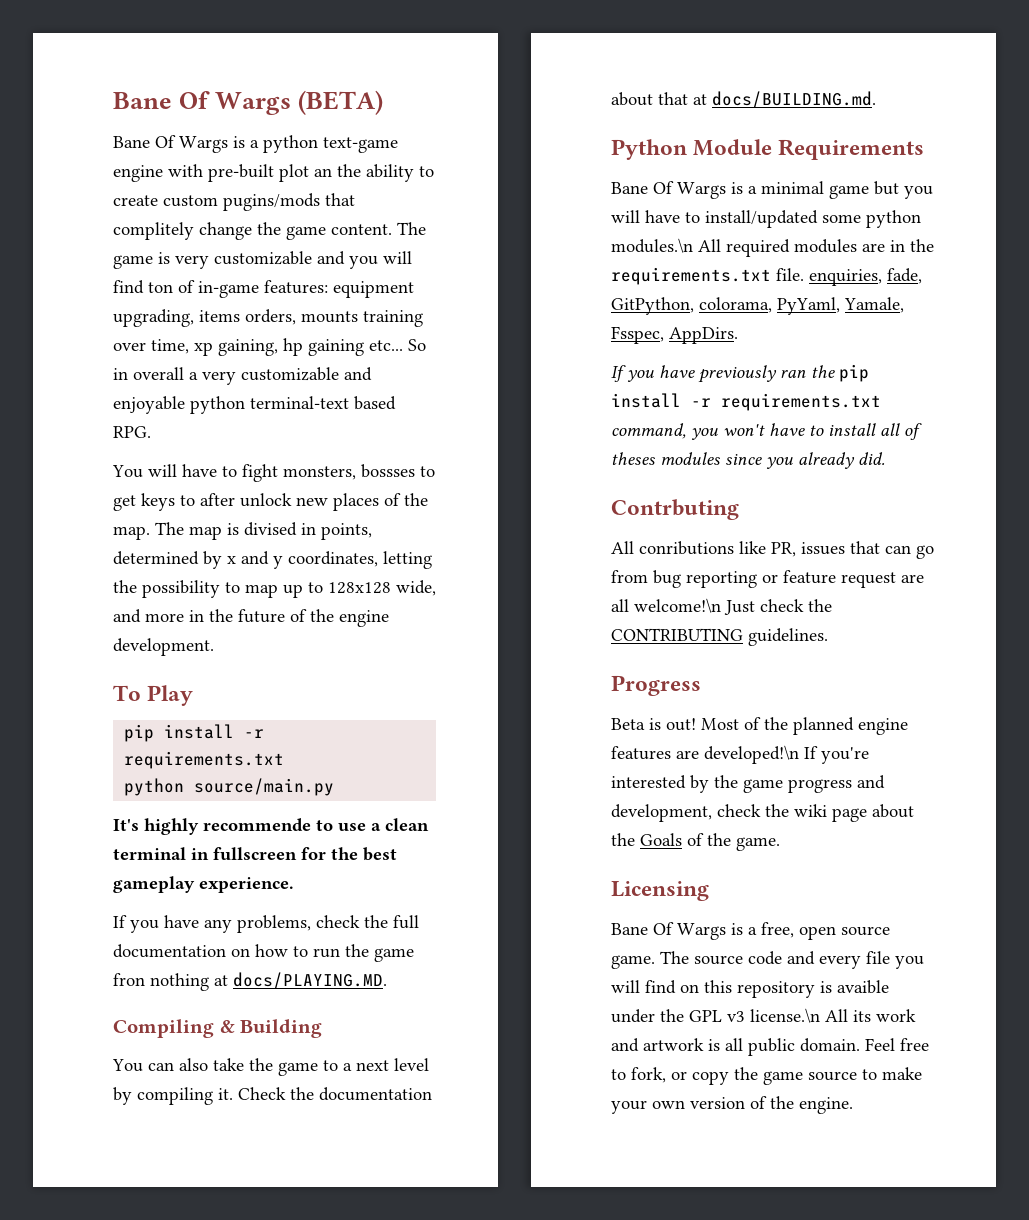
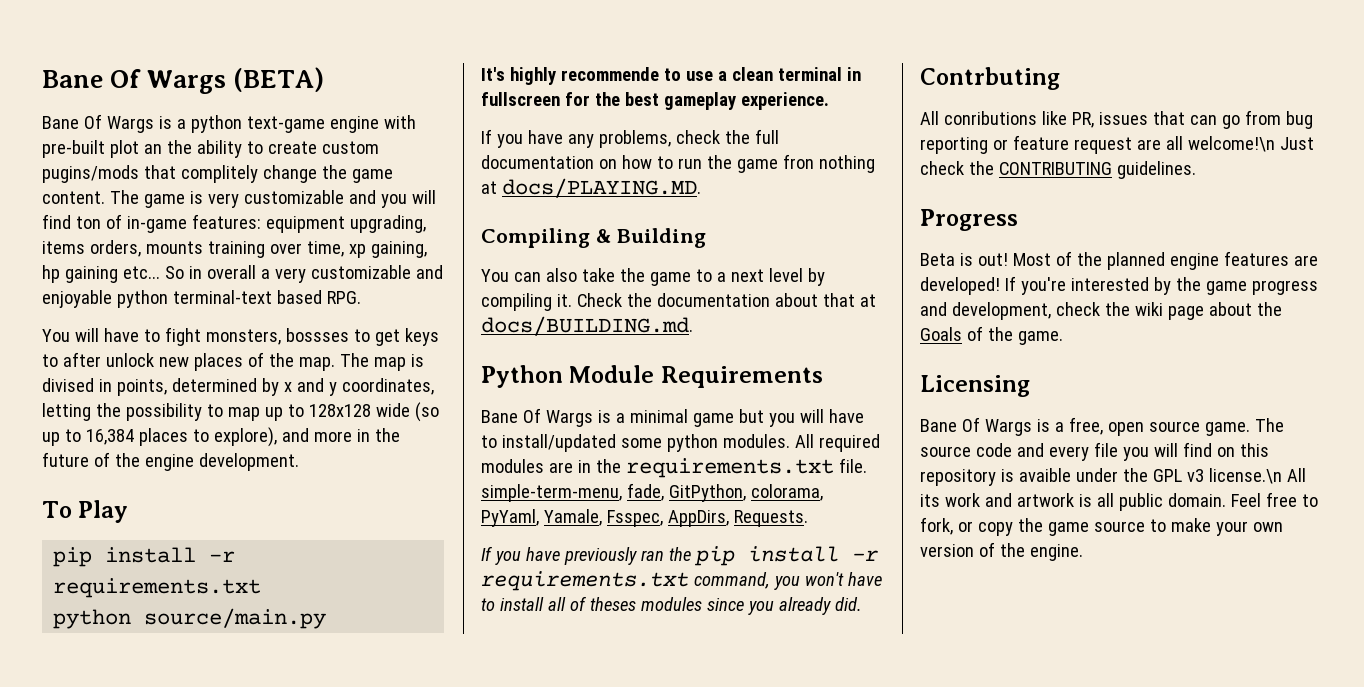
[396,580,436,596] wide, -> [375,402,439,422] [42,427,277,447] wide (so up to 16,384 places to explore),
[611,238,693,253] modules.\n -> [722,434,790,448] modules.
[809,269,882,286] enquiries, -> [481,484,622,502] simple-term-menu,
[669,327,738,344] AppDirs. -> [667,510,808,527] AppDirs, Requests.
[704,745,799,764] developed!\n -> [920,277,1000,295] developed!

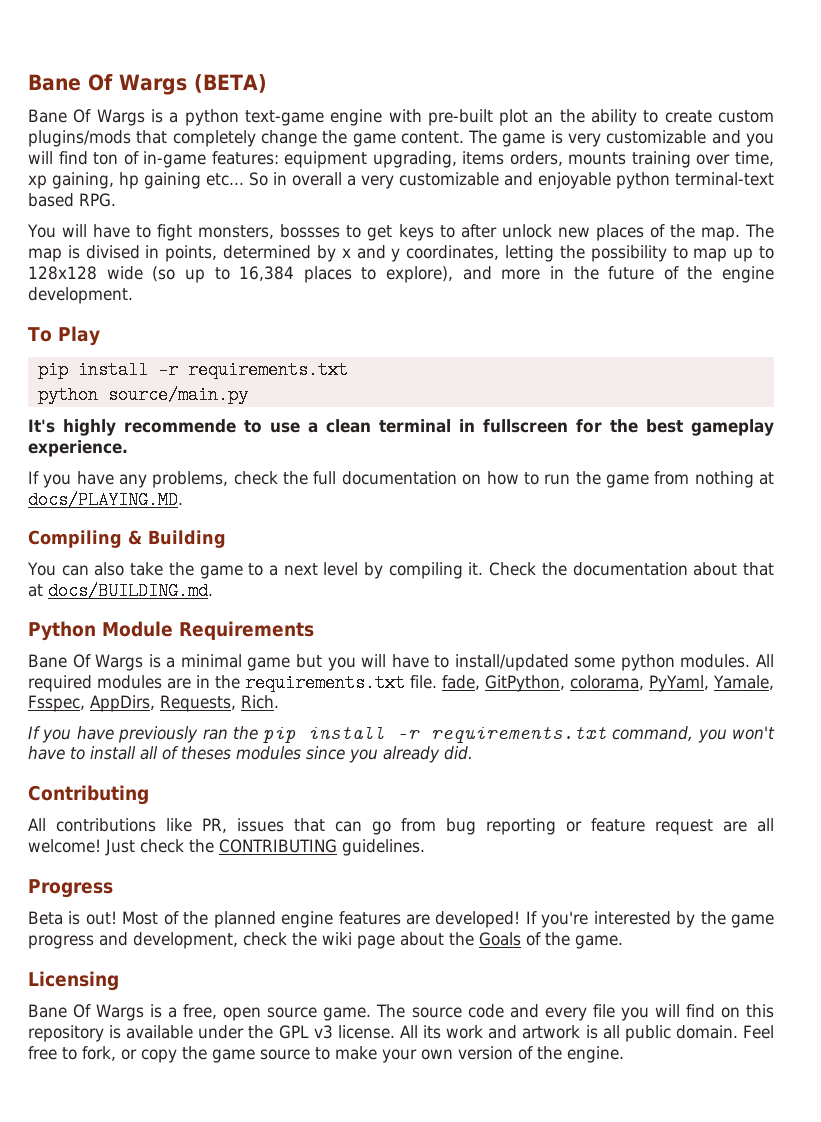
[42,165,258,183] pugins/mods that complitely -> [28,130,256,147] plugins/mods that completely
[782,154,814,169] fron -> [654,471,690,485] from
[481,484,622,502] simple-term-menu, -> (438, 682) none
[733,510,808,527] Requests. -> [160,695,279,712] Requests, Rich.
[920,67,1060,90] [920,111,1037,125] Contrbuting // All conributions -> [28,785,149,805] [28,818,156,832] Contributing // All contributions
[1187,136,1275,152] welcome!\n -> [28,839,101,853] welcome!
[1018,468,1071,482] avaible -> [126,1025,194,1039] available
[1208,468,1282,484] license.\n -> [337,1025,395,1039] license.

